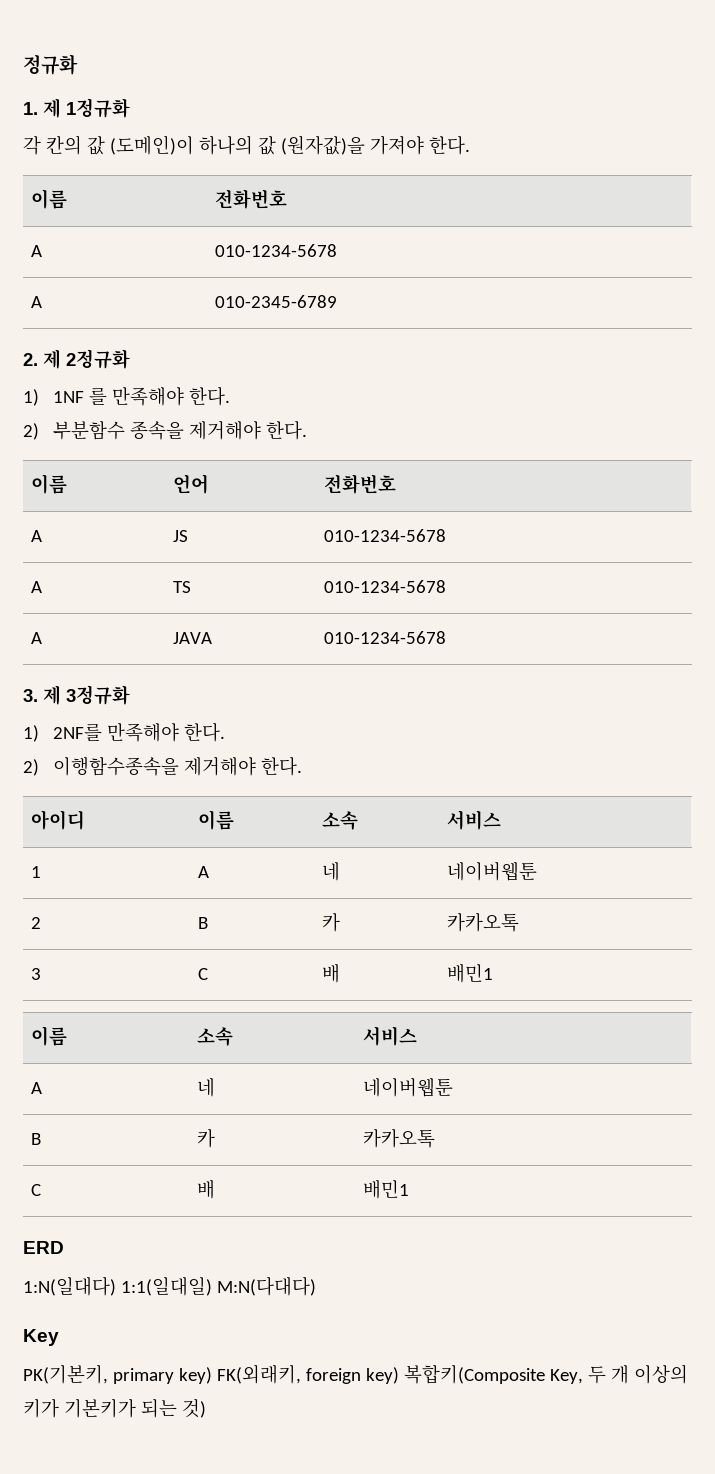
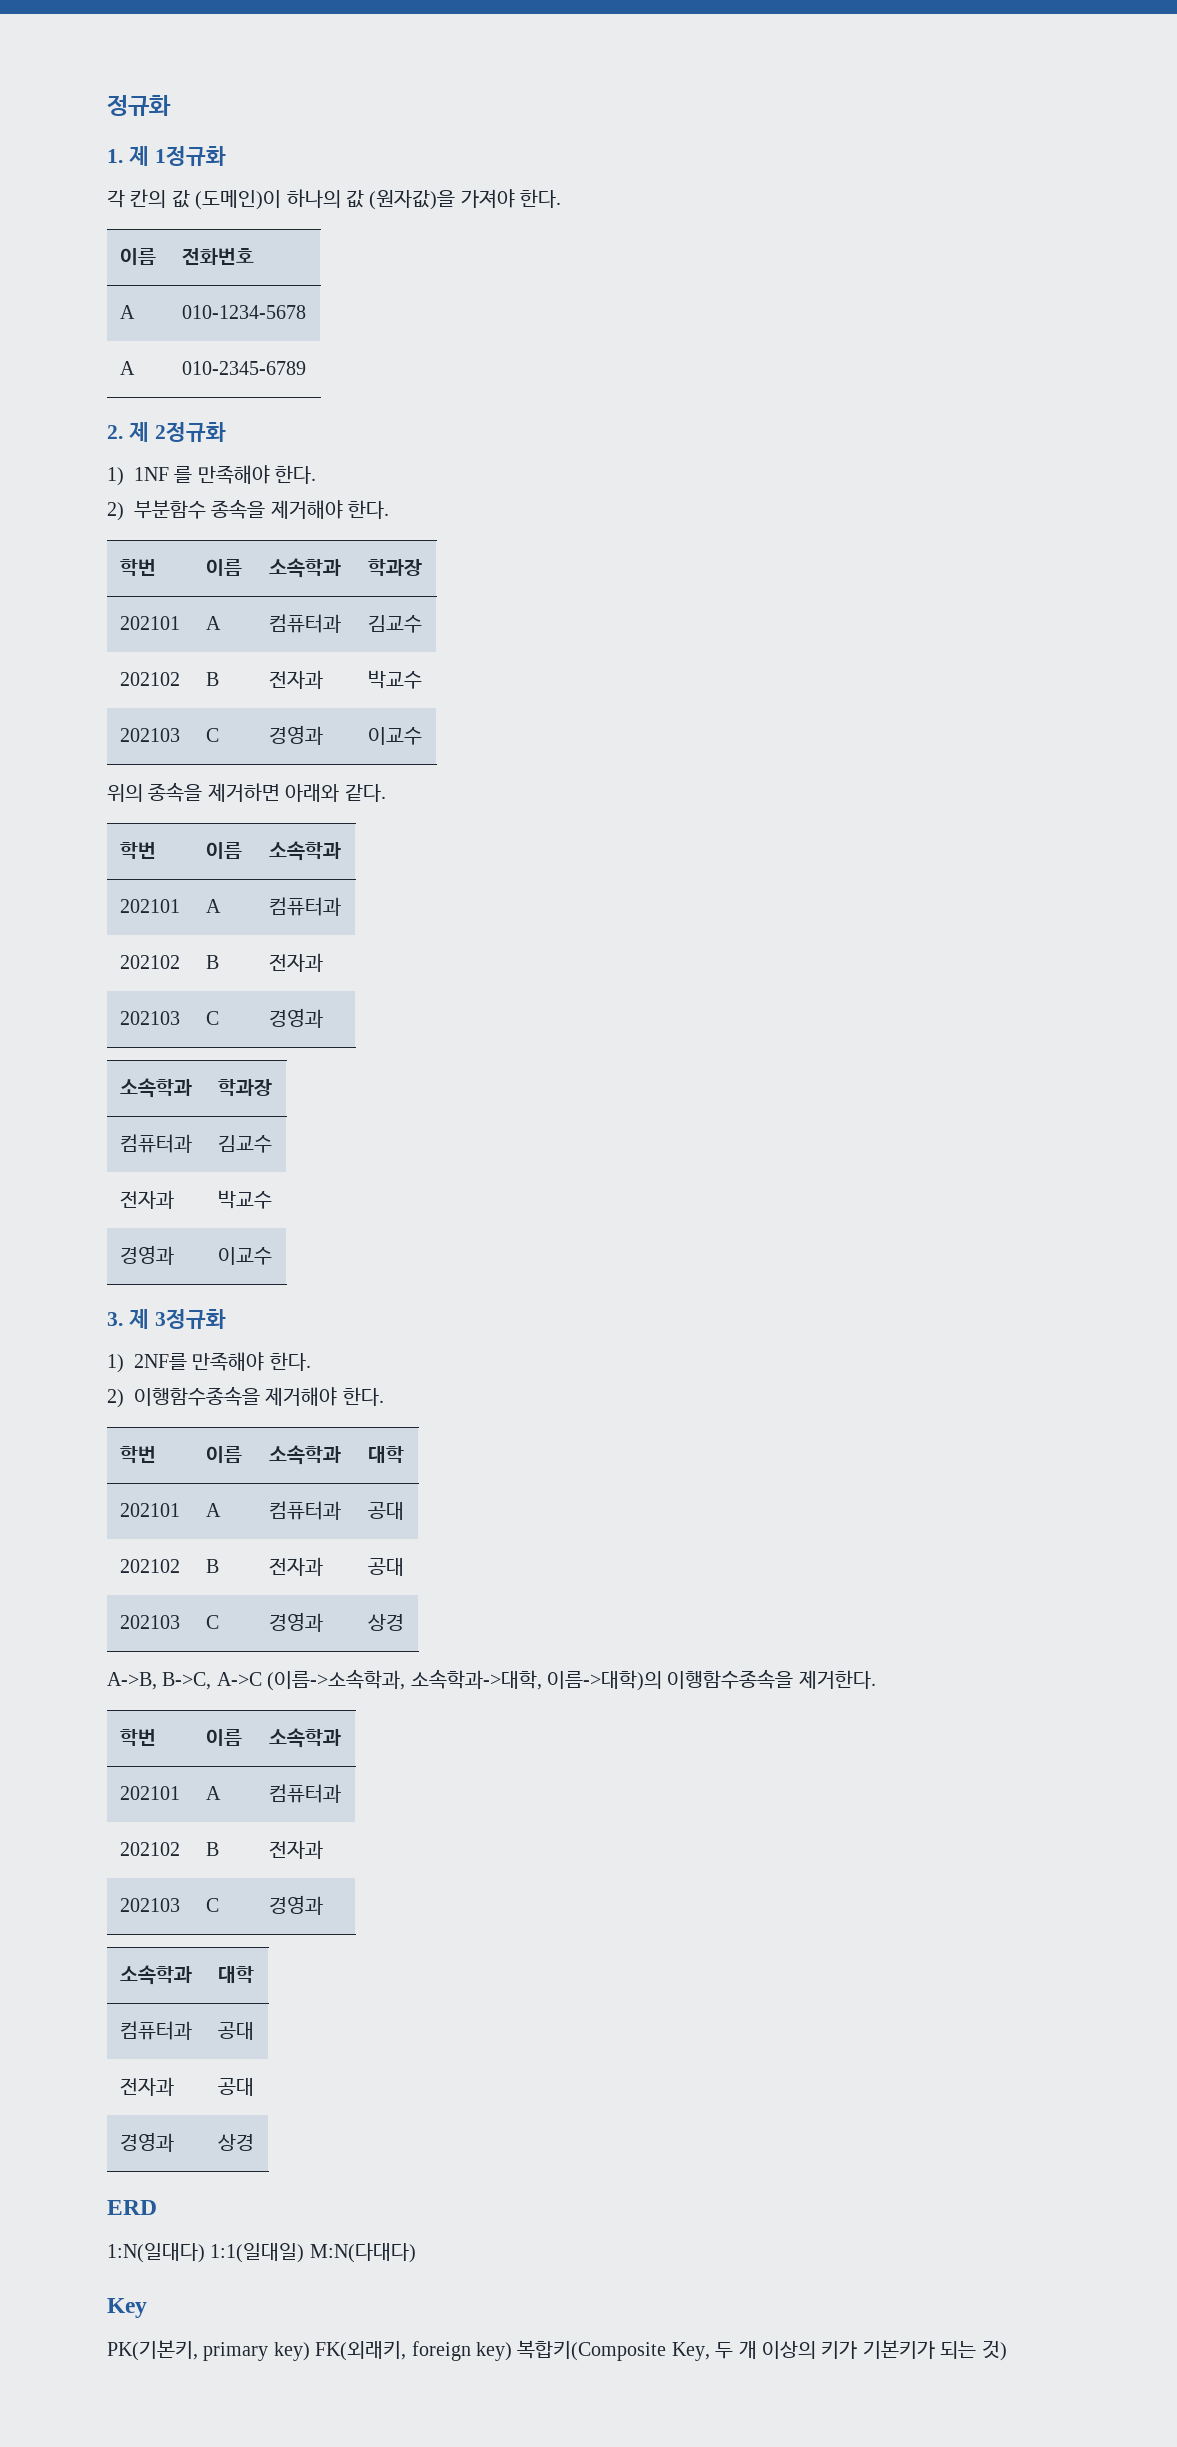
[30,474,67,494] [172,474,209,494] [323,474,396,494] [30,530,42,542] [172,530,188,542] [323,529,446,542] [30,581,42,593] [172,581,191,593] [323,580,446,593] [30,632,42,644] [172,632,212,644] [323,631,446,644] 이름 | 언어 | 전화번호 // A | JS | 010-1234-5678 // A | TS | 010-1234-5678 // A | JAVA | 010-1234-5678 -> [119,559,156,576] [205,559,242,576] [268,558,341,578] [367,559,422,576] [119,616,180,630] [205,616,221,630] [268,614,341,633] [367,615,422,633] [119,672,180,686] [205,672,219,686] [268,670,323,689] [367,670,422,689] [119,728,180,742] [205,728,219,742] [268,725,323,745] [367,727,422,745] [107,782,386,802] [119,842,156,859] [205,842,242,859] [268,841,341,861] [119,899,180,913] [205,899,221,913] [268,897,341,916] [119,955,180,969] [205,955,219,969] [268,953,323,972] [119,1011,180,1025] [205,1011,219,1025] [268,1008,323,1028] [119,1078,192,1098] [217,1079,272,1096] [119,1134,192,1153] [217,1135,272,1153] [119,1190,174,1209] [217,1190,272,1209] [119,1245,174,1265] [217,1247,272,1265] 학번 | 이름 | 소속학과 | 학과장 // 202101 | A | 컴퓨터과 | 김교수 // 202102 | B | 전자과 | 박교수 // 202103 | C | 경영과 | 이교수 // 위의 종속을 제거하면 아래와 같다. // 학번 | 이름 | 소속학과 // 202101 | A | 컴퓨터과 // 202102 | B | 전자과 // 202103 | C | 경영과 // 소속학과 | 학과장 // 컴퓨터과 | 김교수 // 전자과 | 박교수 // 경영과 | 이교수
[30,810,85,830] [197,810,234,830] [321,811,358,830] [446,810,501,830] [30,866,41,878] [197,866,209,878] [321,862,340,881] [446,862,537,881] [30,917,41,929] [197,917,208,929] [321,913,340,932] [446,913,519,932] [30,968,41,980] [197,968,208,980] [321,964,340,983] [446,964,493,983] [30,1026,67,1046] [196,1027,233,1046] [362,1026,417,1046] [30,1082,42,1094] [196,1078,215,1097] [362,1078,453,1097] [30,1133,41,1145] [196,1129,215,1148] [362,1129,435,1148] [30,1184,41,1196] [196,1180,215,1199] [362,1180,409,1199] 아이디 | 이름 | 소속 | 서비스 // 1 | A | 네 | 네이버웹툰 // 2 | B | 카 | 카카오톡 // 3 | C | 배 | 배민1 // 이름 | 소속 | 서비스 // A | 네 | 네이버웹툰 // B | 카 | 카카오톡 // C | 배 | 배민1 -> [119,1446,156,1463] [205,1446,242,1463] [268,1445,341,1465] [367,1446,404,1463] [119,1503,180,1517] [205,1503,221,1517] [268,1501,341,1520] [367,1502,404,1520] [119,1559,180,1573] [205,1559,219,1573] [268,1557,323,1576] [367,1558,404,1576] [119,1615,180,1629] [205,1615,219,1629] [268,1612,323,1632] [367,1614,404,1631] [107,1669,876,1691] [119,1729,156,1746] [205,1729,242,1746] [268,1728,341,1748] [119,1786,180,1800] [205,1786,221,1800] [268,1784,341,1803] [119,1842,180,1856] [205,1842,219,1856] [268,1840,323,1859] [119,1898,180,1912] [205,1898,219,1912] [268,1895,323,1915] [119,1965,192,1985] [217,1966,254,1983] [119,2021,192,2040] [217,2022,254,2040] [119,2077,174,2096] [217,2078,254,2096] [119,2132,174,2152] [217,2134,254,2151] 학번 | 이름 | 소속학과 | 대학 // 202101 | A | 컴퓨터과 | 공대 // 202102 | B | 전자과 | 공대 // 202103 | C | 경영과 | 상경 // A->B, B->C, A->C (이름->소속학과, 소속학과->대학, 이름->대학)의 이행함수종속을 제거한다. // 학번 | 이름 | 소속학과 // 202101 | A | 컴퓨터과 // 202102 | B | 전자과 // 202103 | C | 경영과 // 소속학과 | 대학 // 컴퓨터과 | 공대 // 전자과 | 공대 // 경영과 | 상경

